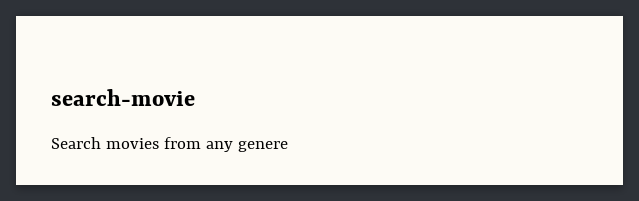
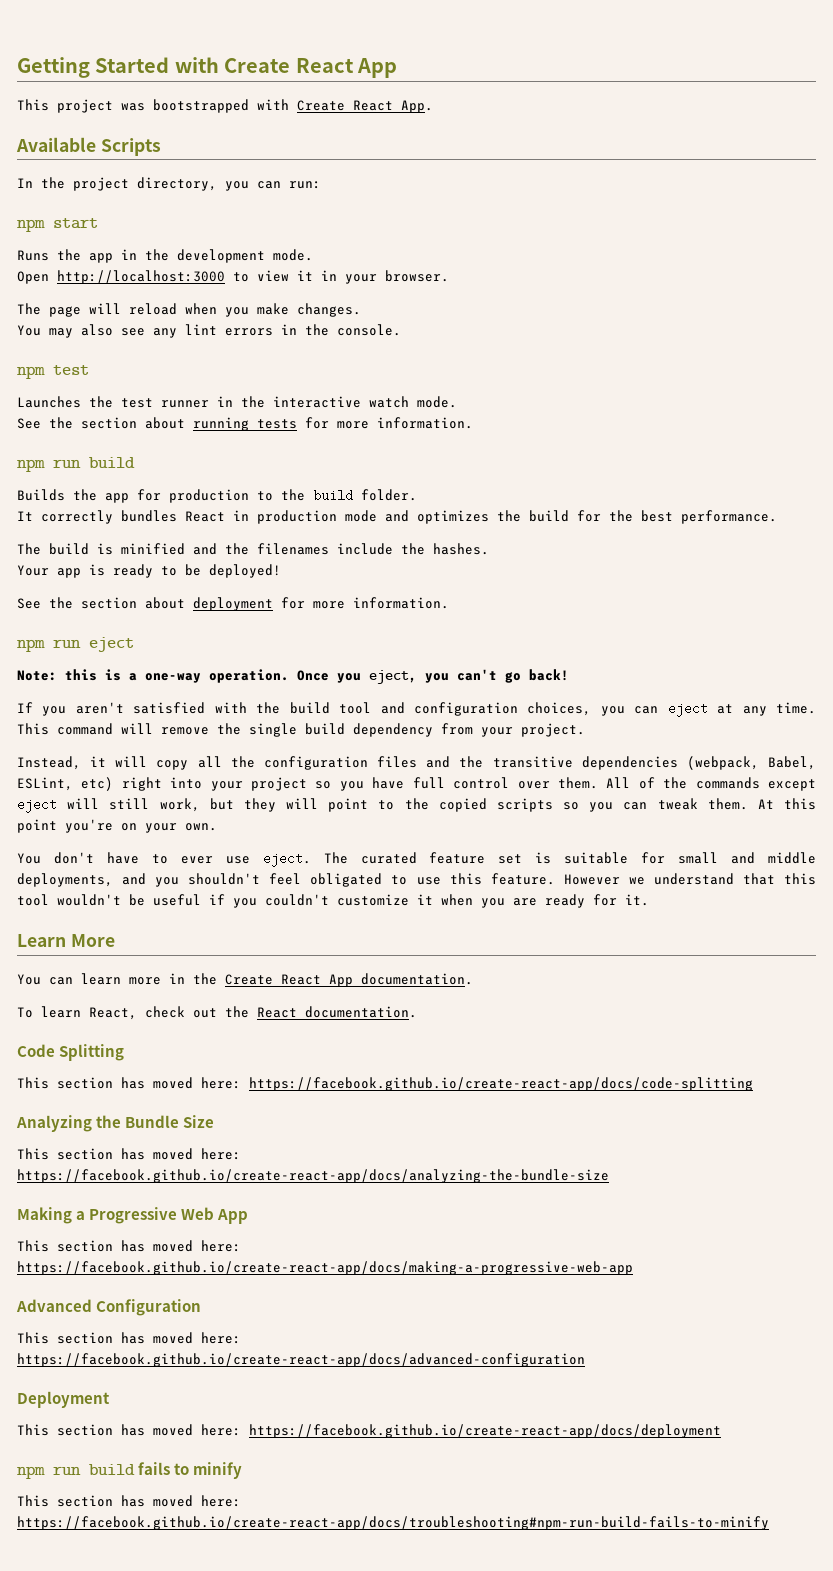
[51,89,195,106] [51,137,288,152] search-movie // Search movies from any genere -> [17,57,397,78] [17,99,433,113] [16,137,161,156] [17,177,321,191] [17,218,98,232] [17,249,313,263] [17,270,449,284] [17,303,361,317] [17,324,401,338] [17,365,89,379] [17,396,457,408] [17,417,473,431] [17,457,135,472] [17,489,417,503] [17,510,777,524] [17,543,489,555] [17,564,281,578] [17,597,449,611] [17,637,134,652] [17,669,569,684] [17,702,816,717] [17,723,585,737] [17,756,816,770] [17,777,816,791] [17,798,816,813] [17,819,217,833] [17,852,816,867] [17,873,816,887] [17,894,649,908] [17,934,115,947] [17,973,473,987] [17,1006,417,1020] [17,1044,125,1061] [17,1077,753,1091] [16,1115,215,1132] [17,1148,241,1160] [17,1169,609,1183] [17,1207,249,1224] [17,1240,241,1252] [17,1261,633,1275] [16,1299,202,1316] [17,1332,241,1344] [17,1353,585,1367] [17,1391,110,1408] [17,1424,721,1438] [17,1462,243,1479] [17,1495,241,1507] [17,1516,769,1530] Getting Started with Create React App // This project was bootstrapped with Create React App. // Available Scripts // In the project directory, you can run: // npm start // Runs the app in the development mode. // Open http://localhost:3000 to view it in your browser. // The page will reload when you make changes. // You may also see any lint errors in the console. // npm test // Launches the test runner in the interactive watch mode. // See the section about running tests for more information. // npm run build // Builds the app for production to the build folder. // It correctly bundles React in production mode and optimizes the build for the best performance. // The build is minified and the filenames include the hashes. // Your app is ready to be deployed! // See the section about deployment for more information. // npm run eject // Note: this is a one-way operation. Once you eject, you can't go back! // If you aren't satisfied with the build tool and configuration choices, you can eject at any time. This command will remove the single build dependency from your project. // Instead, it will copy all the configuration files and the transitive dependencies (webpack, Babel, ESLint, etc) right into your project so you have full control over them. All of the commands except eject will still work, but they will point to the copied scripts so you can tweak them. At this point you're on your own. // You don't have to ever use eject. The curated feature set is suitable for small and middle deployments, and you shouldn't feel obligated to use this feature. However we understand that this tool wouldn't be useful if you couldn't customize it when you are ready for it. // Learn More // You can learn more in the Create React App documentation. // To learn React, check out the React documentation. // Code Splitting // This section has moved here: https://facebook.github.io/create-react-app/docs/code-splitting // Analyzing the Bundle Size // This section has moved here: https://facebook.github.io/create-react-app/docs/analyzing-the-bundle-size // Making a Progressive Web App // This section has moved here: https://facebook.github.io/create-react-app/docs/making-a-progressive-web-app // Advanced Configuration // This section has moved here: https://facebook.github.io/create-react-app/docs/advanced-configuration // Deployment // This section has moved here: https://facebook.github.io/create-react-app/docs/deployment // npm run build fails to minify // This section has moved here: https://facebook.github.io/create-react-app/docs/troubleshooting#npm-run-build-fails-to-minify

